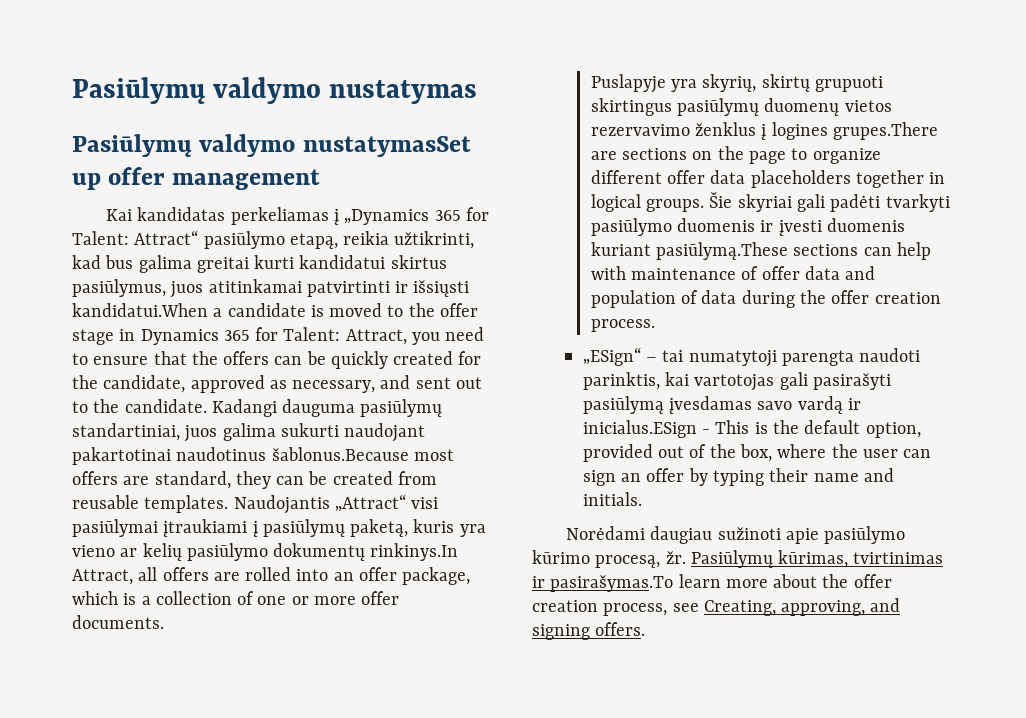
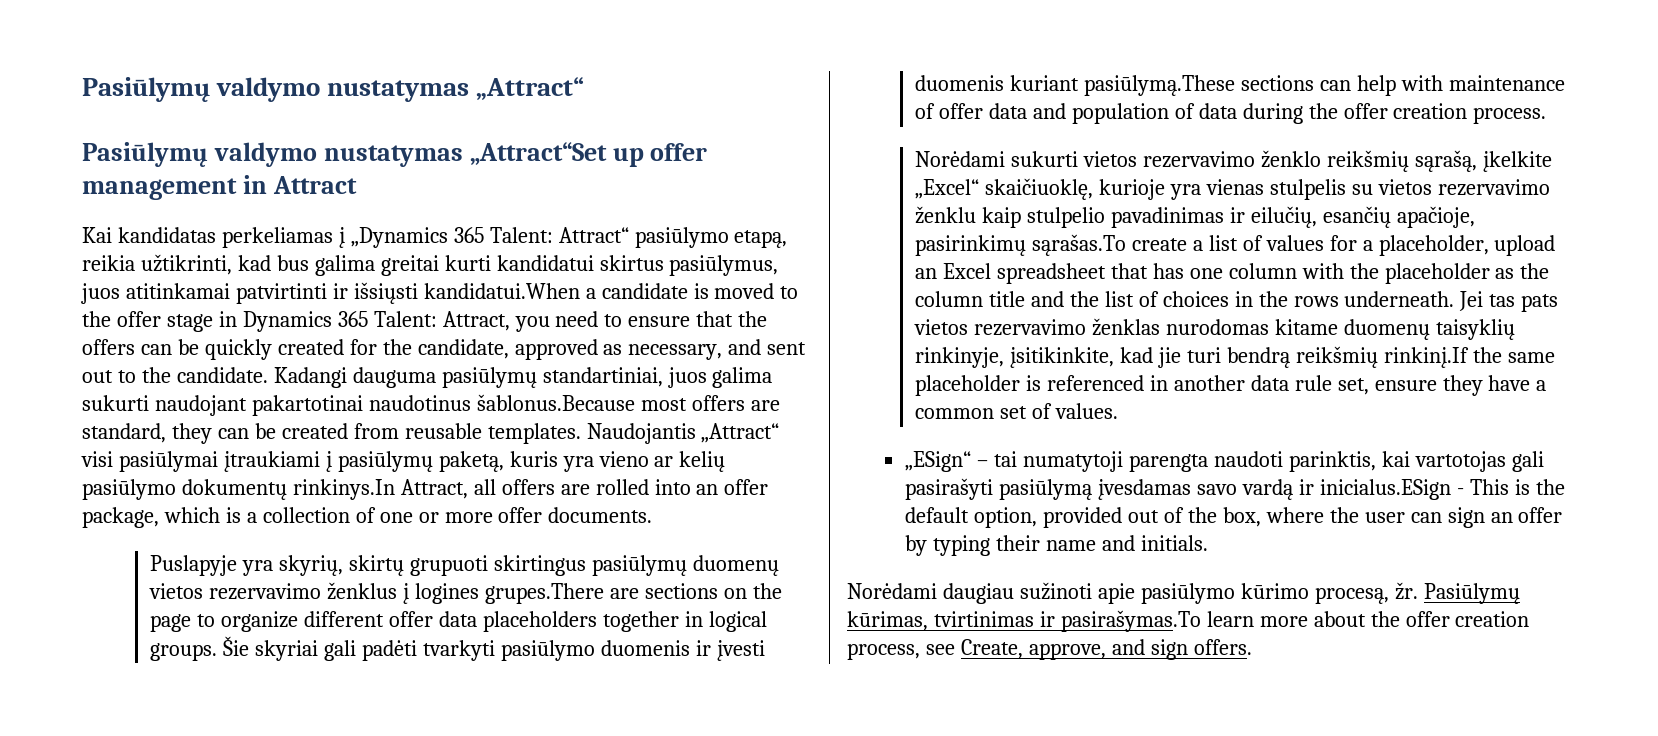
[72,77,478,104] [72,134,471,157] Pasiūlymų valdymo nustatymas // Pasiūlymų valdymo nustatymasSet -> [82,77,585,102] [82,142,607,167] Pasiūlymų valdymo nustatymas „Attract“ // Pasiūlymų valdymo nustatymas „Attract“Set
(320, 179) none -> [242,175,357,194] in Attract
[465,207,489,221] for -> (484, 235) none
[255,327,279,341] for -> (368, 319) none
(655, 325) none -> [915,150,1552,172] [915,178,1550,200] [915,206,1475,228] [915,234,1556,256] [915,263,1550,284] [915,291,1559,312] [914,318,1515,340] [915,346,1555,368] [915,375,1547,396] [915,403,1118,419] // Norėdami sukurti vietos rezervavimo ženklo reikšmių sąrašą, įkelkite „Excel“ skaičiuoklę, kurioje yra vienas stulpelis su vietos rezervavimo ženklu kaip stulpelio pavadinimas ir eilučių, esančių apačioje, pasirinkimų sąrašas.To create a list of values for a placeholder, upload an Excel spreadsheet that has one column with the placeholder as the column title and the list of choices in the rows underneath. Jei tas pats vietos rezervavimo ženklas nurodomas kitame duomenų taisyklių rinkinyje, įsitikinkite, kad jie turi bendrą reikšmių rinkinį.If the same placeholder is referenced in another data rule set, ensure they have a common set of values.
[703,598,901,616] [532,624,590,640] Creating, approving, and signing -> [960,639,1188,660] Create, approve, and sign

